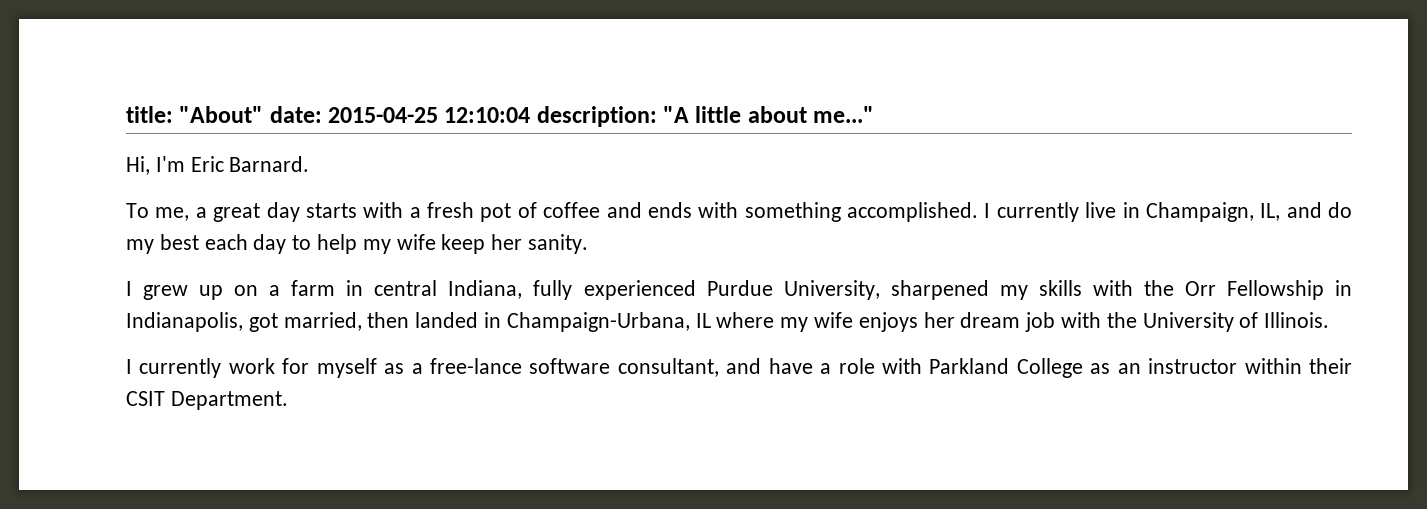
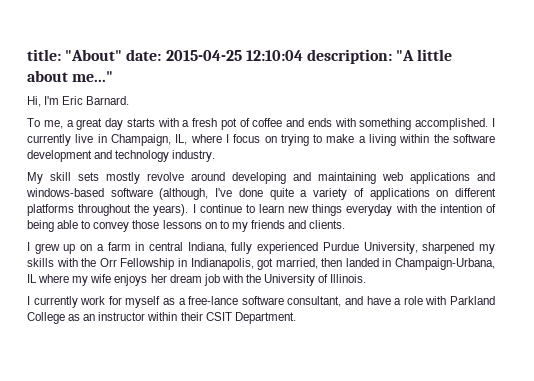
[1286,202,1352,218] [126,234,589,254] and do my best each day to help my wife keep her sanity. -> [190,134,495,146] [27,150,216,162] [27,172,495,184] [26,188,497,200] [27,204,497,216] [27,220,346,232] where I focus on trying to make a living within the software development and technology industry. // My skill sets mostly revolve around developing and maintaining web applications and windows-based software (although, I've done quite a variety of applications on different platforms throughout the years). I continue to learn new things everyday with the intention of being able to convey those lessons on to my friends and clients.

